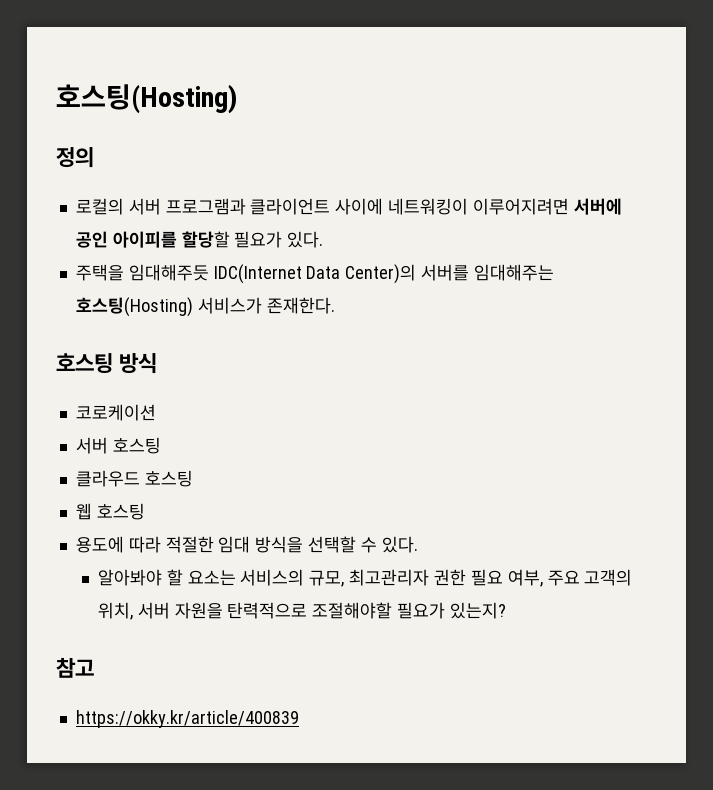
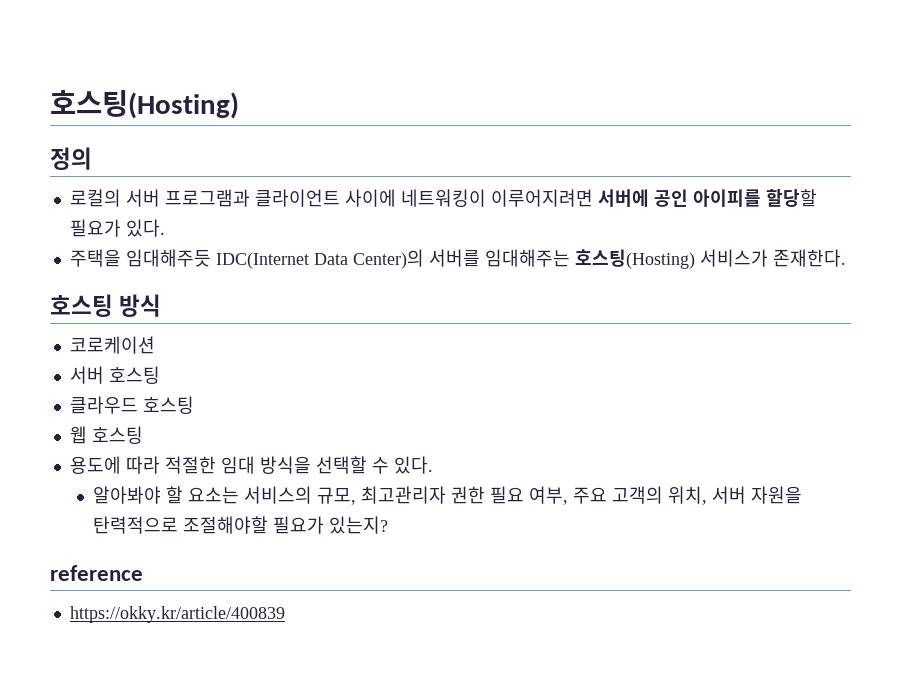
[56,657,94,678] 참고 -> [50,565,143,581] reference

